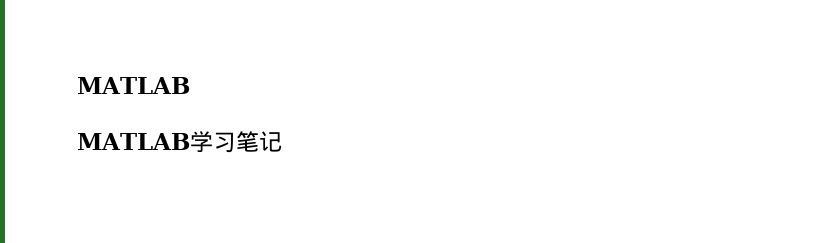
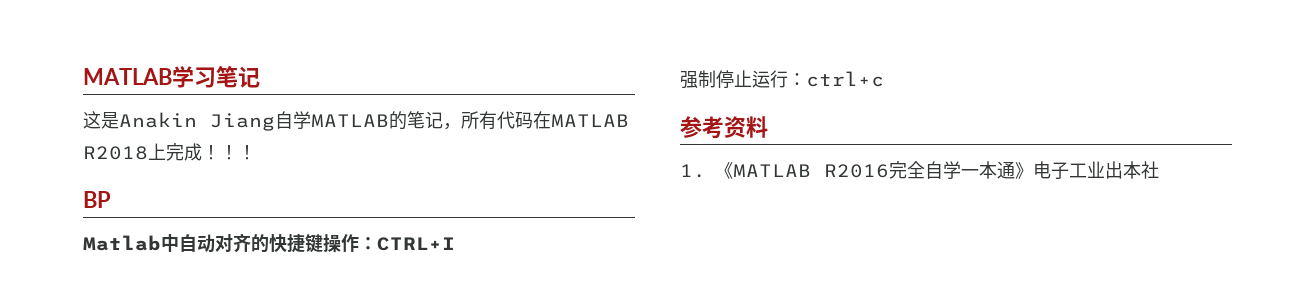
[77,77,190,94] [77,133,190,150] MATLAB // MATLAB -> [83,68,172,85] MATLAB
(282, 141) none -> [83,111,629,131] [83,143,256,161] [83,191,111,208] [83,234,455,253] [680,70,884,89] [680,116,768,139] [680,161,1159,180] // 这是Anakin Jiang自学MATLAB的笔记，所有代码在MATLAB R2018上完成！！！ // BP // Matlab中自动对齐的快捷键操作：CTRL+I // 强制停止运行：ctrl+c // 参考资料 // 1.《MATLAB R2016完全自学一本通》电子工业出本社

